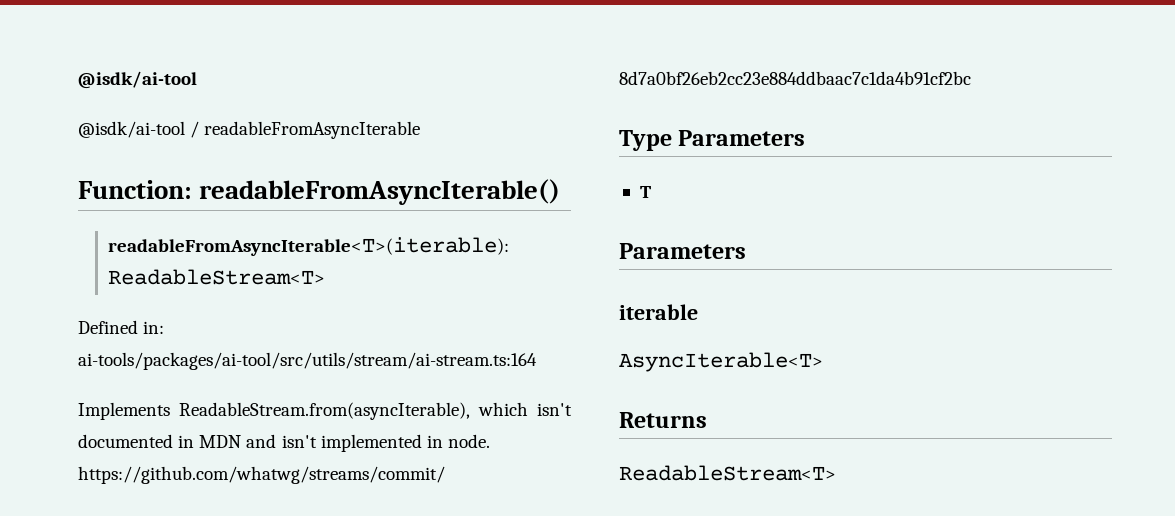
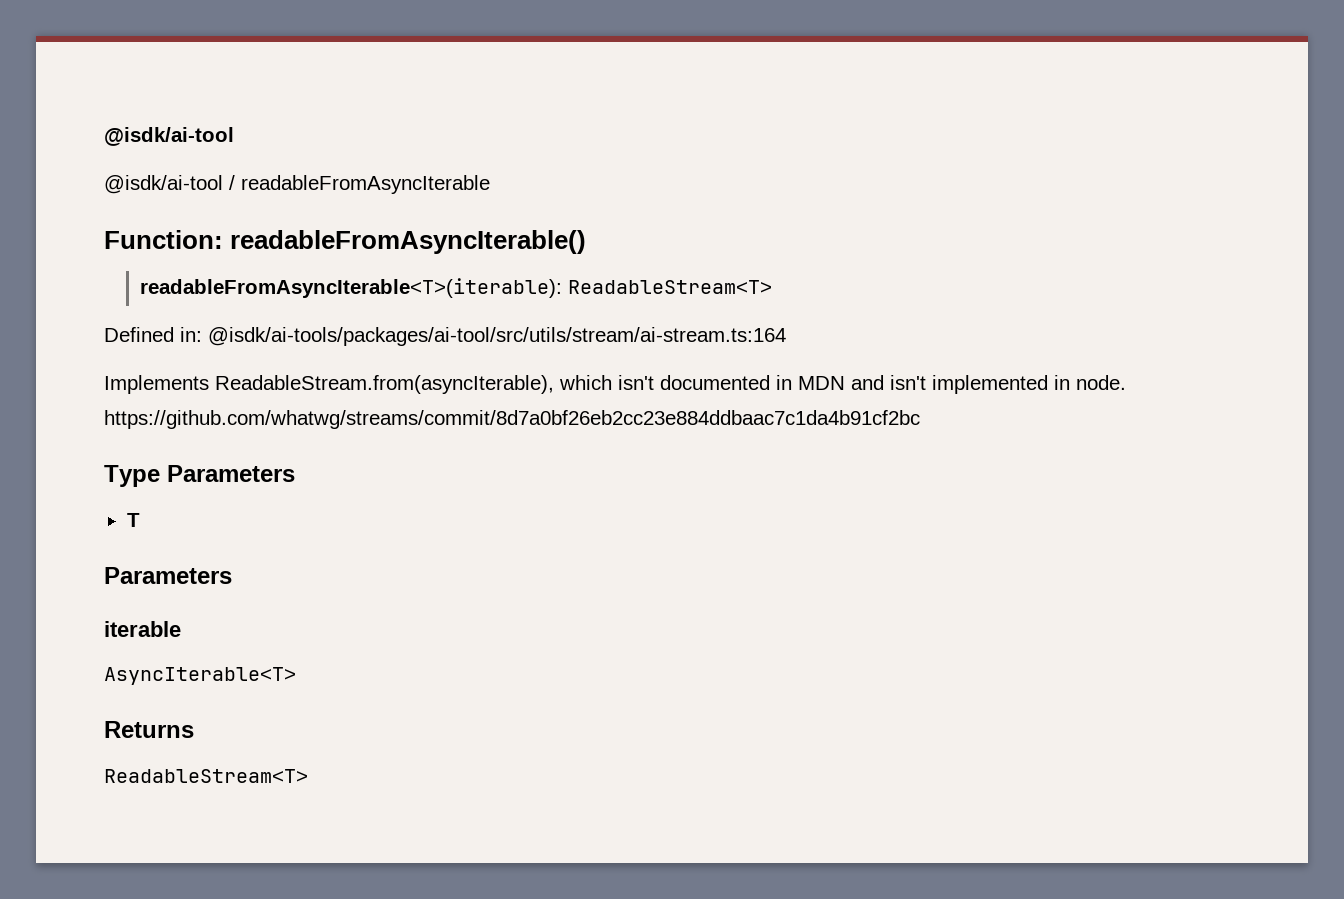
[78,352,537,370] ai-tools/packages/ai-tool/src/utils/stream/ai-stream.ts:164 -> [208,327,786,346] @isdk/ai-tools/packages/ai-tool/src/utils/stream/ai-stream.ts:164

